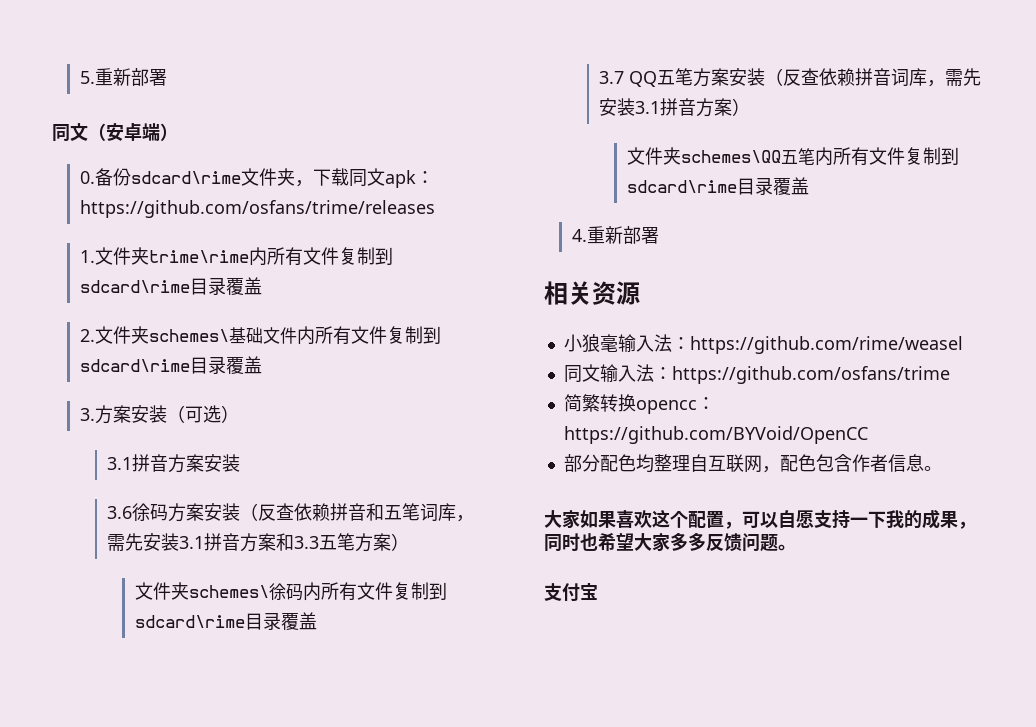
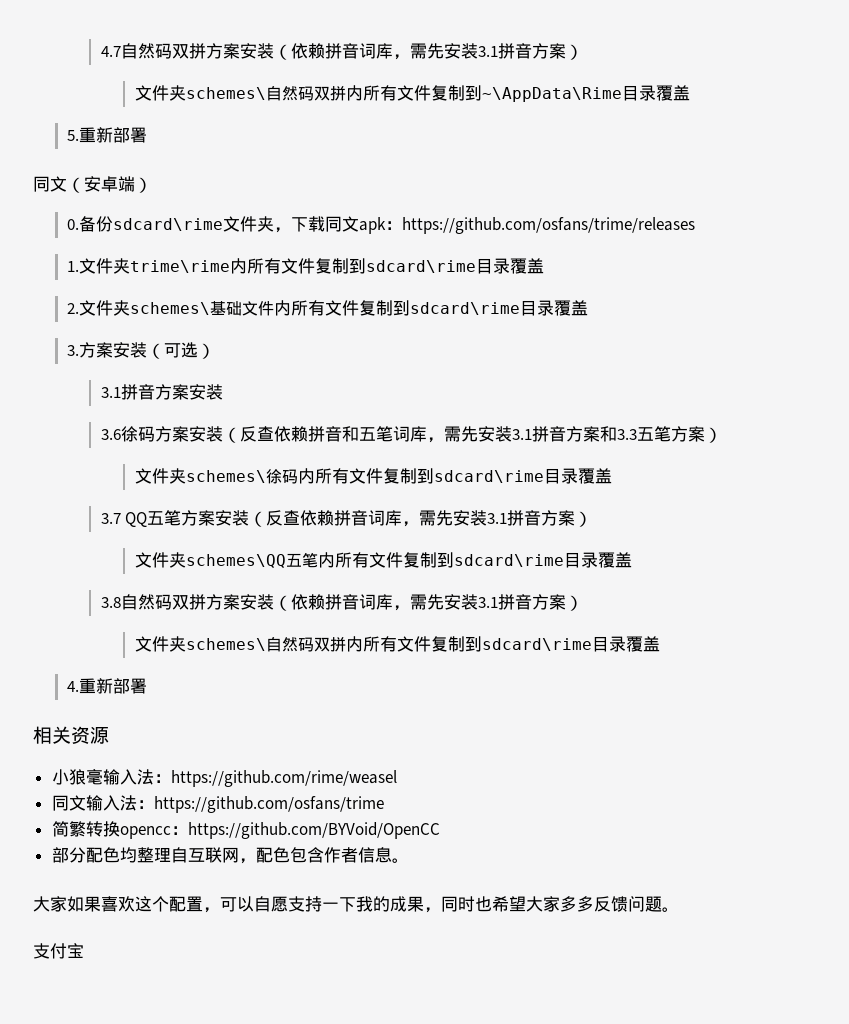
(79, 77) none -> [100,43,583,60] [134,85,690,102] 4.7自然码双拼方案安装（依赖拼音词库，需先安装3.1拼音方案） // 文件夹schemes\自然码双拼内所有文件复制到~\AppData\Rime目录覆盖 //
(809, 186) none -> [100,594,583,611] [134,636,660,652] // 3.8自然码双拼方案安装（依赖拼音词库，需先安装3.1拼音方案） // 文件夹schemes\自然码双拼内所有文件复制到sdcard\rime目录覆盖

